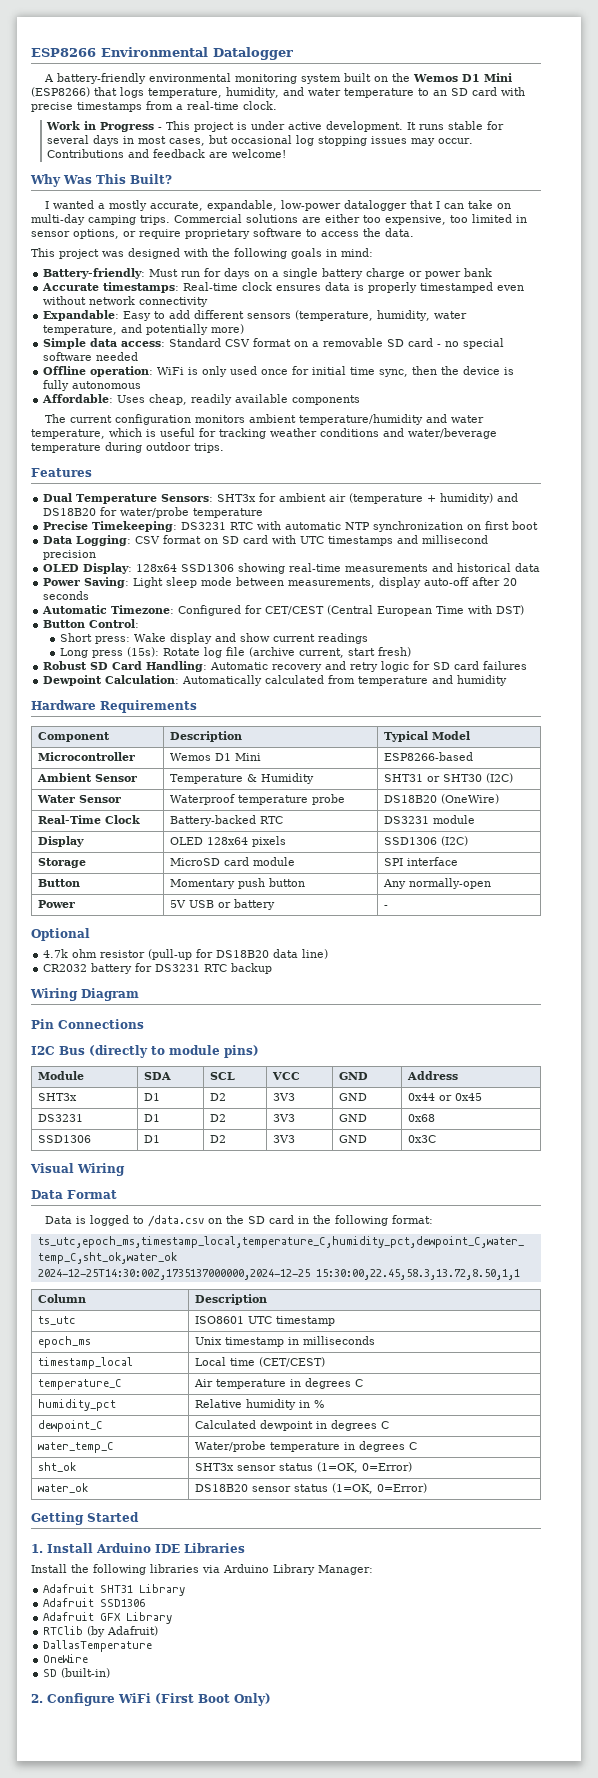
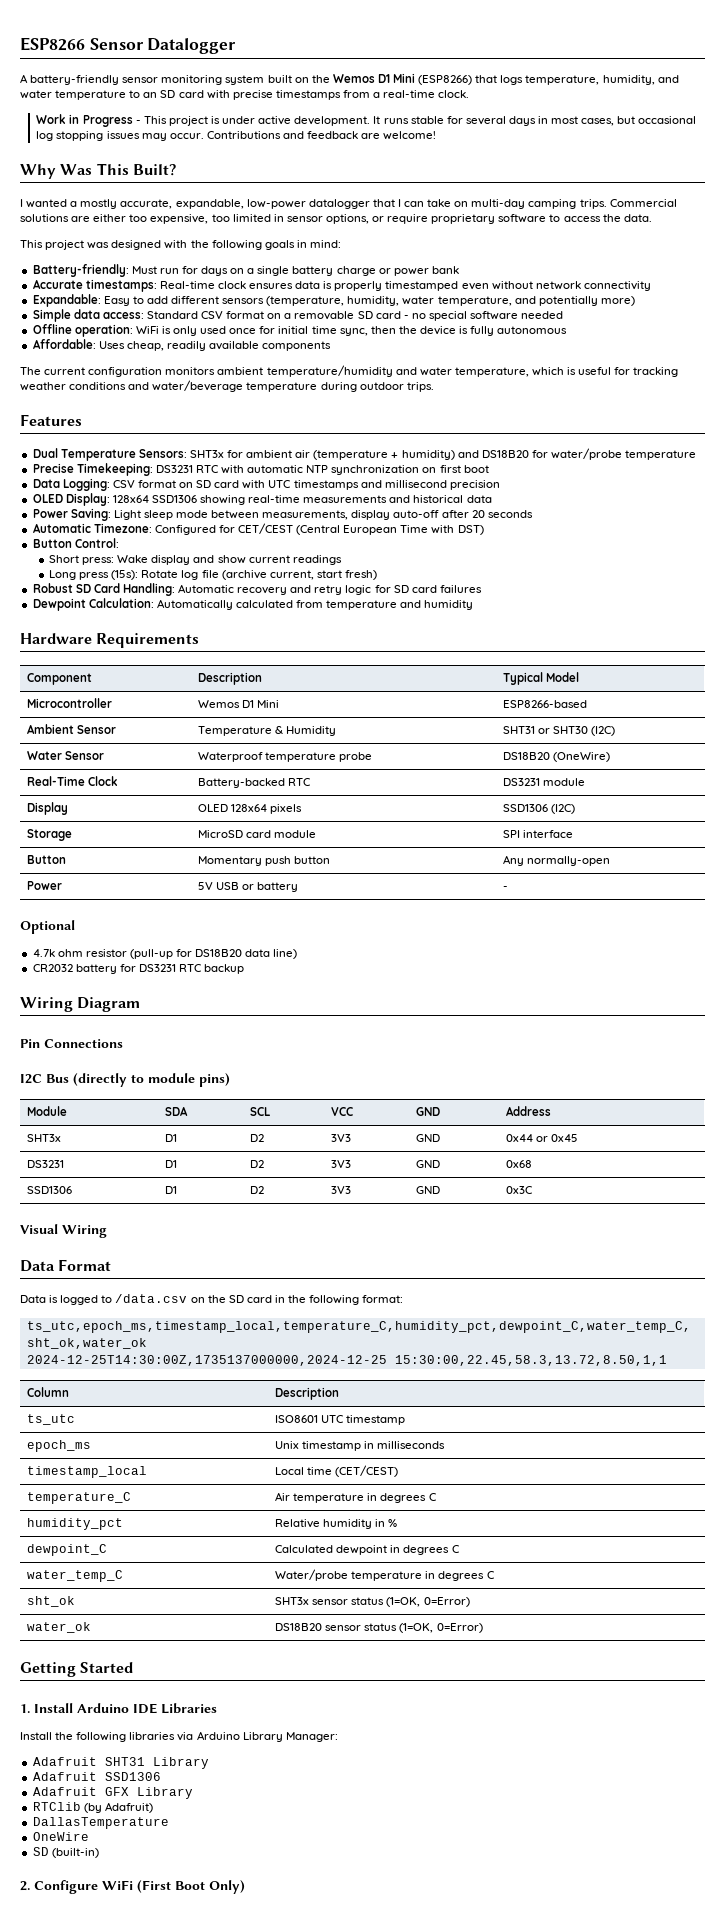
[101,47,208,57] Environmental -> [89,38,144,50] Sensor
[149,73,232,82] environmental -> [122,77,159,83] sensor

